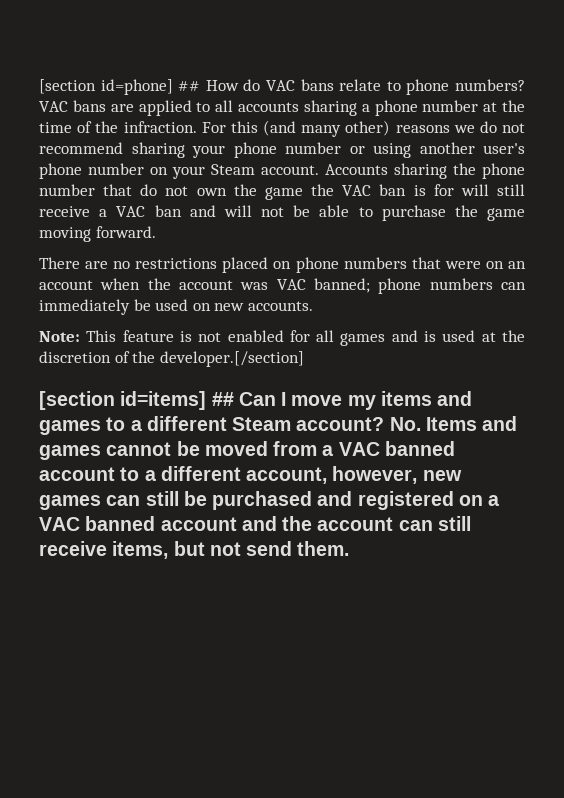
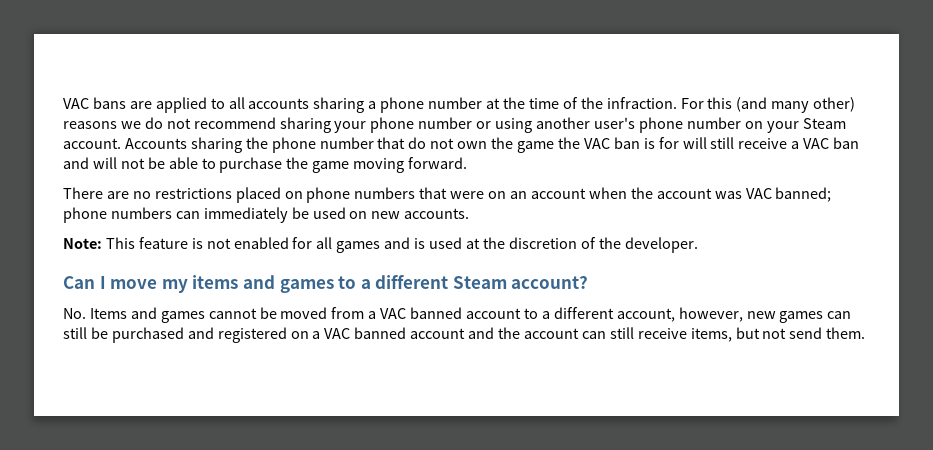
[39,79,525,95] [section id=phone] ## How do VAC bans relate to phone numbers? -> (63, 103) none
[159,351,304,367] [39,391,234,410] developer.[/section] // [section id=items] ## -> [624,237,698,253] developer. //
(385, 424) none -> (589, 282) //

